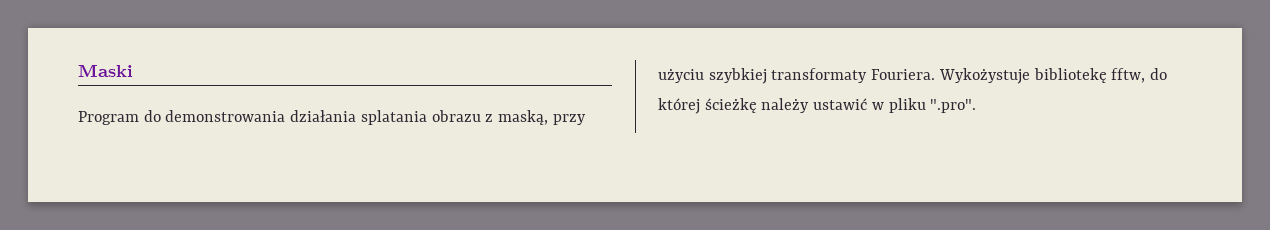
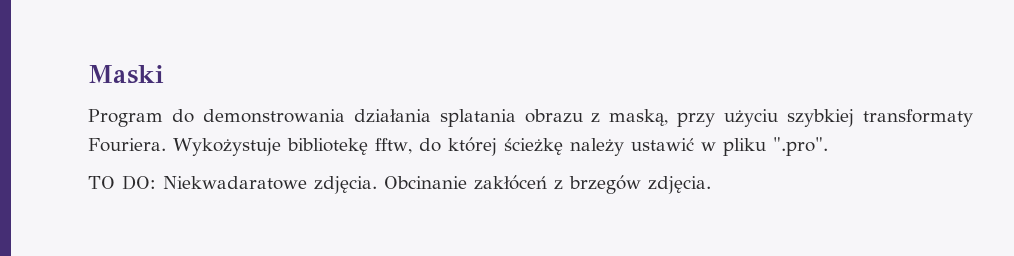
(977, 106) none -> [88,175,711,194] // TO DO: Niekwadaratowe zdjęcia. Obcinanie zakłóceń z brzegów zdjęcia.

